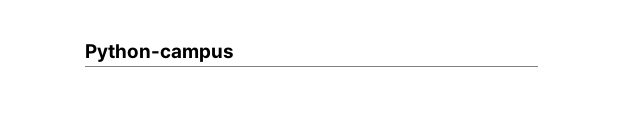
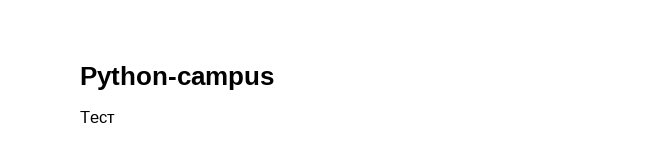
(234, 53) none -> [80,111,115,123] // Тест

